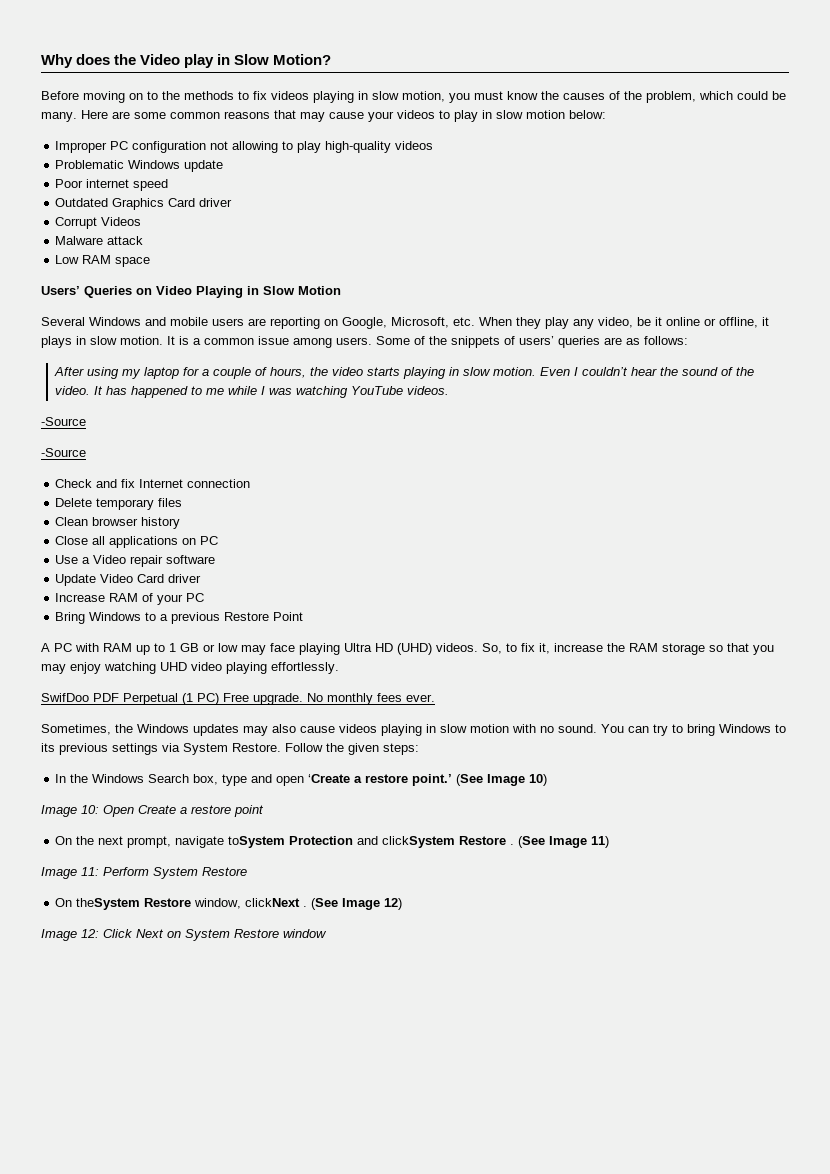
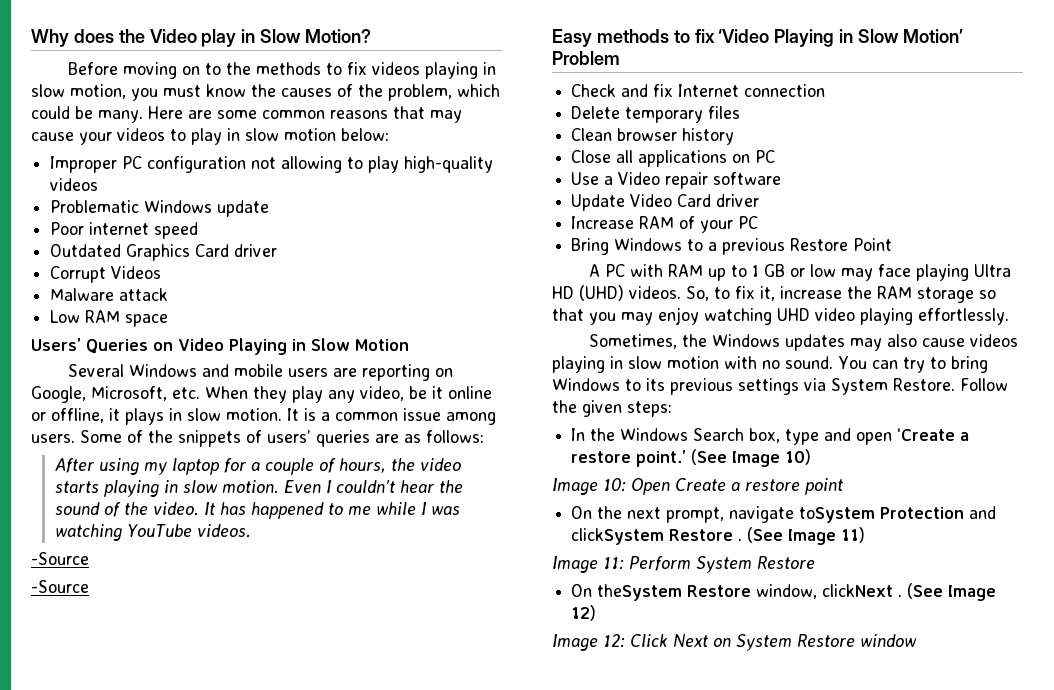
(86, 452) none -> [552,29,963,47] [552,51,620,65] // Easy methods to fix ‘Video Playing in Slow Motion’ Problem
[41,693,435,705] // SwifDoo PDF Perpetual (1 PC) Free upgrade. No monthly fees ever. -> (1009, 316) none

